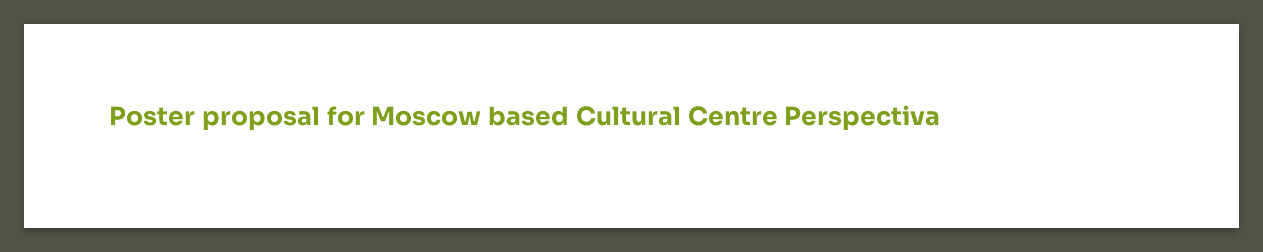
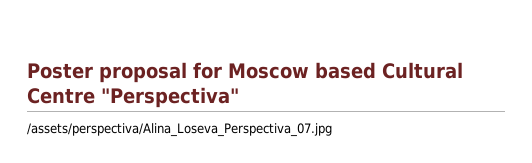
[784,105,941,130] Perspectiva -> [101,87,239,108] [27,123,332,137] "Perspectiva" // /assets/perspectiva/Alina_Loseva_Perspectiva_07.jpg

